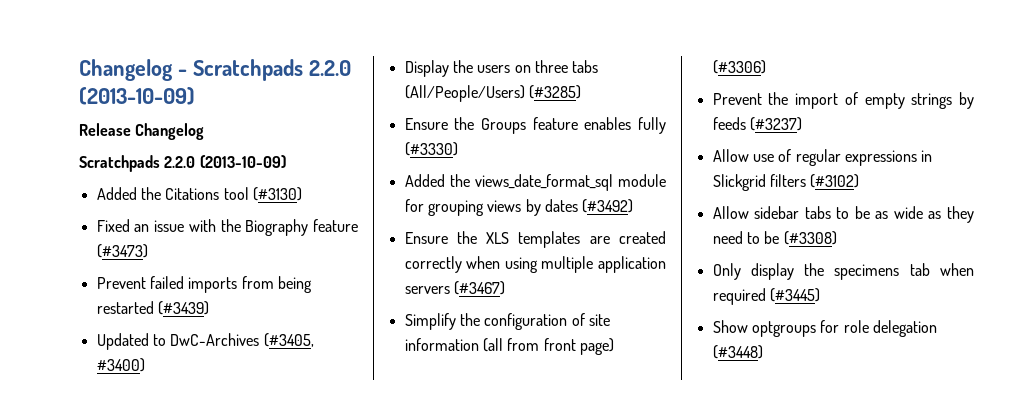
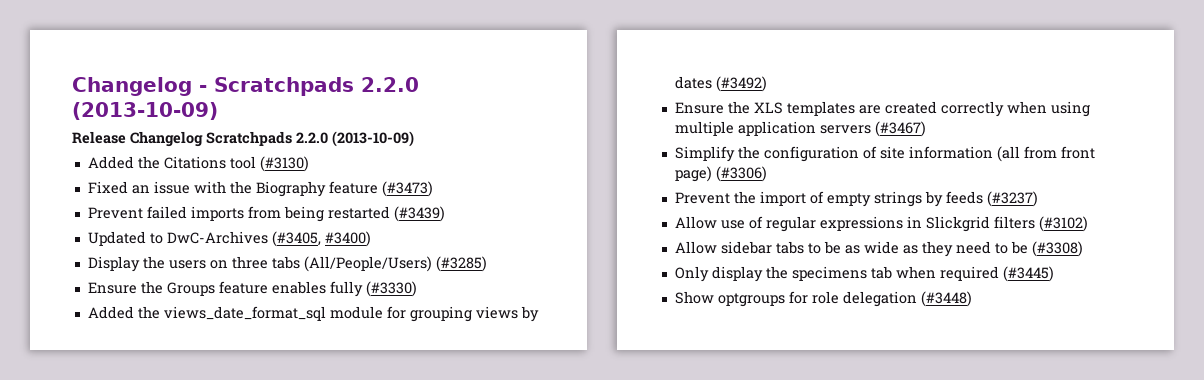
(205, 131) // -> (203, 139) none

